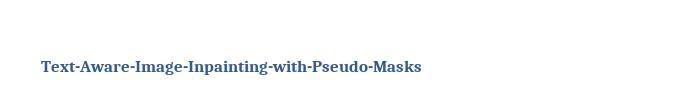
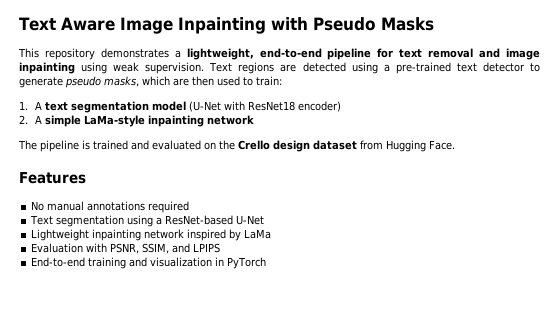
[41,60,422,75] Text-Aware-Image-Inpainting-with-Pseudo-Masks -> [19,17,434,34] [18,48,541,60] [19,62,540,74] [19,76,282,88] [19,101,341,113] [19,115,254,127] [18,140,455,152] [19,172,86,184] [31,201,190,213] [30,215,265,227] [31,229,272,241] [31,243,221,254] [31,257,267,269] Text Aware Image Inpainting with Pseudo Masks // This repository demonstrates a lightweight, end-to-end pipeline for text removal and image inpainting using weak supervision. Text regions are detected using a pre-trained text detector to generate pseudo masks, which are then used to train: // 1. A text segmentation model (U-Net with ResNet18 encoder) // 2. A simple LaMa-style inpainting network // The pipeline is trained and evaluated on the Crello design dataset from Hugging Face. // Features // No manual annotations required // Text segmentation using a ResNet-based U-Net // Lightweight inpainting network inspired by LaMa // Evaluation with PSNR, SSIM, and LPIPS // End-to-end training and visualization in PyTorch

